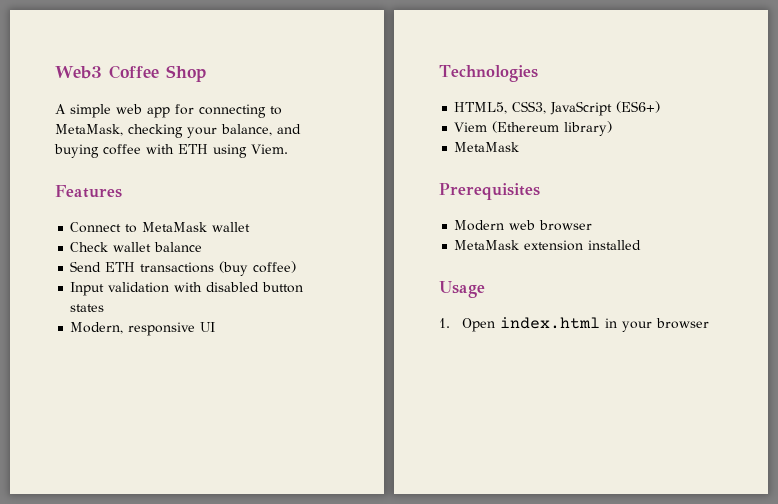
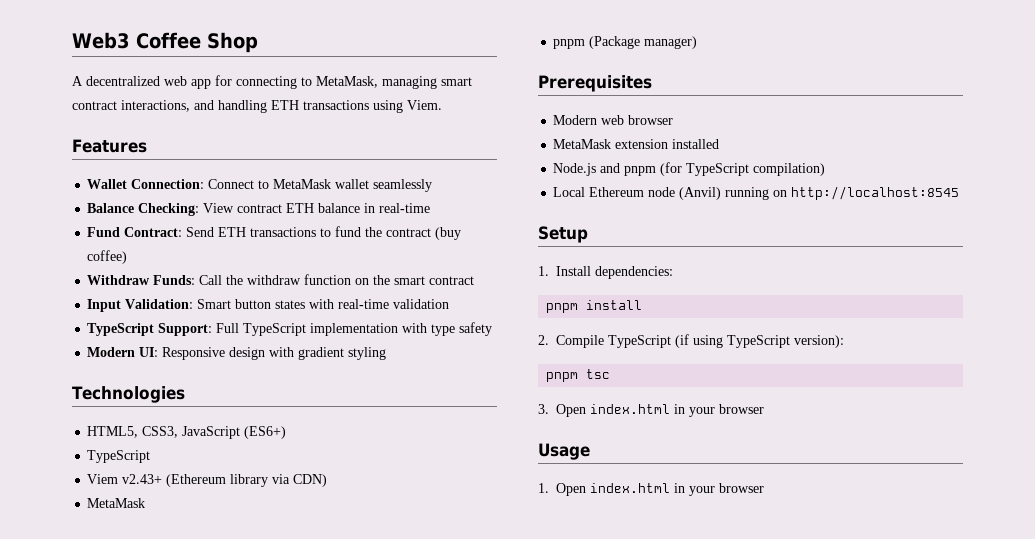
[70,104,111,118] simple -> [86,76,160,86] decentralized
[128,124,301,138] [54,144,208,158] checking your balance, and buying coffee with ETH -> [382,76,472,89] [72,100,369,113] managing smart contract interactions, and handling ETH transactions
(122, 191) none -> [87,179,205,189] Wallet Connection:
[70,242,203,252] [70,261,297,276] [70,282,304,296] [70,304,105,312] [70,322,216,336] // Check wallet balance // Send ETH transactions (buy coffee) // Input validation with disabled button states // Modern, responsive UI -> [373,179,433,192] [87,203,431,216] [87,226,462,240] [87,250,128,264] [87,274,475,285] [87,299,450,312] [87,322,493,336] [87,347,387,360] seamlessly // Balance Checking: View contract ETH balance in real-time // Fund Contract: Send ETH transactions to fund the contract (buy coffee) // Withdraw Funds: Call the withdraw function on the smart contract // Input Validation: Smart button states with real-time validation // TypeScript Support: Full TypeScript implementation with type safety // Modern UI: Responsive design with gradient styling
(661, 107) none -> [87,450,151,463] // TypeScript
[492,121,613,136] [454,142,520,152] (Ethereum library) // MetaMask -> [122,474,328,487] [87,498,146,508] [553,36,698,49] v2.43+ (Ethereum library via CDN) // MetaMask // pnpm (Package manager)
(642, 245) none -> [553,162,826,176] [553,186,960,200] [538,226,588,243] [538,266,674,279] [546,300,643,313] [538,334,845,348] [546,369,611,382] [538,404,765,417] // Node.js and pnpm (for TypeScript compilation) // Local Ethereum node (Anvil) running on http://localhost:8545 // Setup // 1. Install dependencies: // pnpm install // 2. Compile TypeScript (if using TypeScript version): // pnpm tsc // 3. Open index.html in your browser

